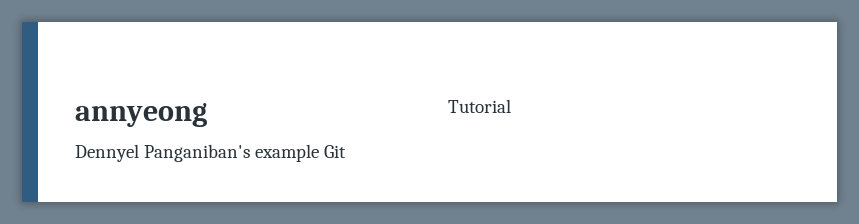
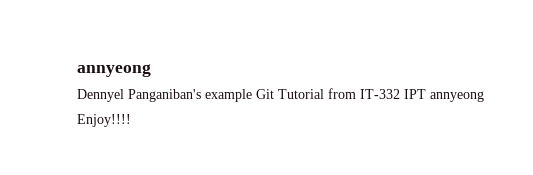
(511, 106) none -> [328,88,484,102] [77,114,131,127] from IT-332 IPT annyeong // Enjoy!!!!

